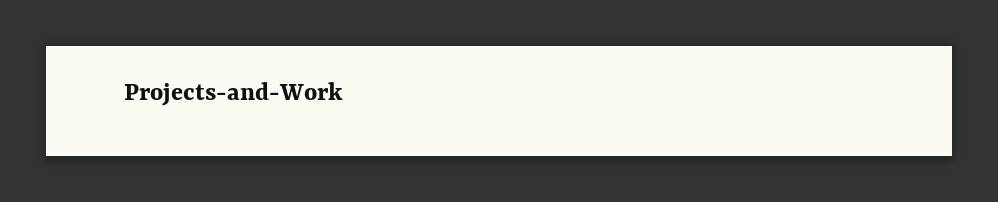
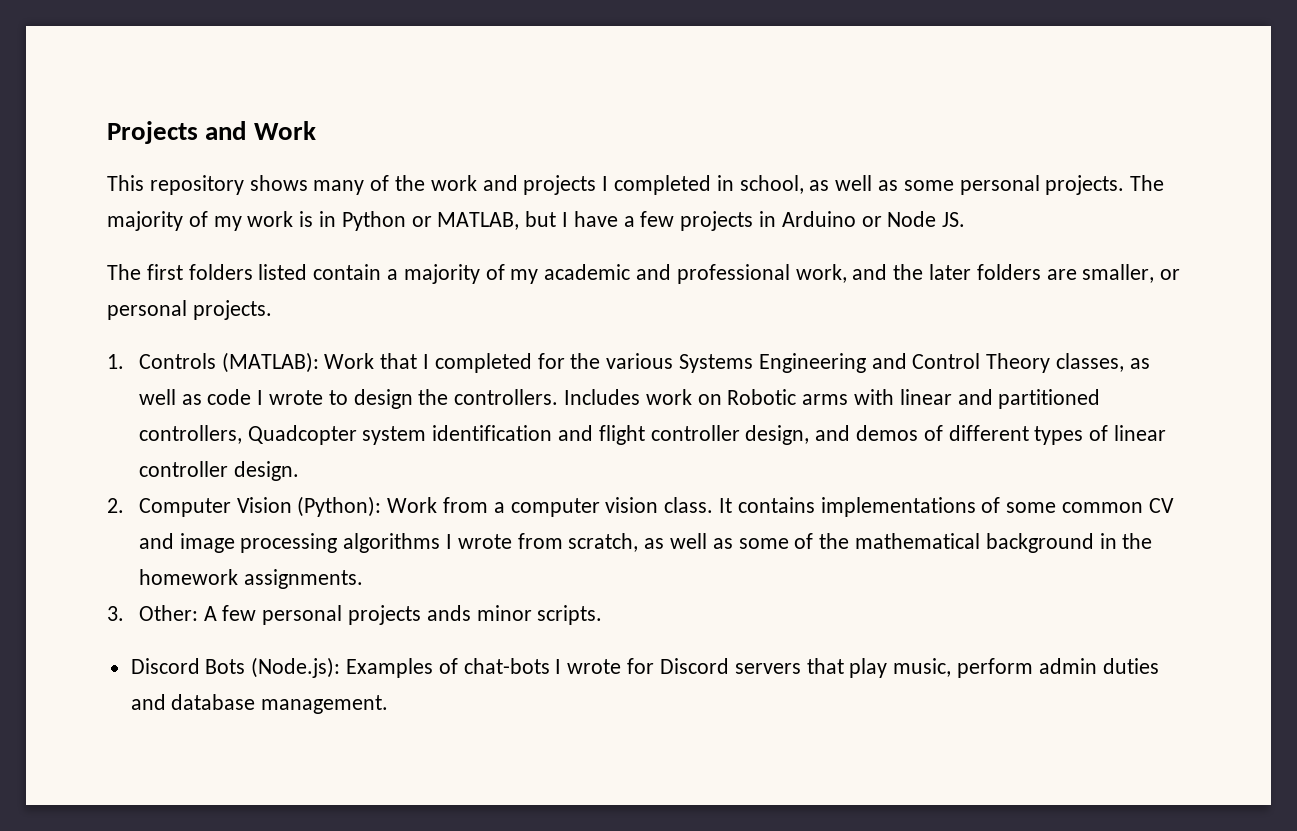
[124,82,343,106] Projects-and-Work -> [107,121,316,144] [107,175,1165,195] [107,211,966,231] [107,264,1181,284] [107,300,272,320] [107,352,1150,373] [138,389,1101,409] [138,425,1166,445] [138,461,299,481] [107,496,1174,517] [138,533,1153,553] [138,569,363,589] [107,605,603,625] [130,657,1159,678] [130,694,389,714] Projects and Work // This repository shows many of the work and projects I completed in school, as well as some personal projects. The majority of my work is in Python or MATLAB, but I have a few projects in Arduino or Node JS. // The first folders listed contain a majority of my academic and professional work, and the later folders are smaller, or personal projects. // 1. Controls (MATLAB): Work that I completed for the various Systems Engineering and Control Theory classes, as well as code I wrote to design the controllers. Includes work on Robotic arms with linear and partitioned controllers, Quadcopter system identification and flight controller design, and demos of different types of linear controller design. // 2. Computer Vision (Python): Work from a computer vision class. It contains implementations of some common CV and image processing algorithms I wrote from scratch, as well as some of the mathematical background in the homework assignments. // 3. Other: A few personal projects ands minor scripts. // Discord Bots (Node.js): Examples of chat-bots I wrote for Discord servers that play music, perform admin duties and database management.

